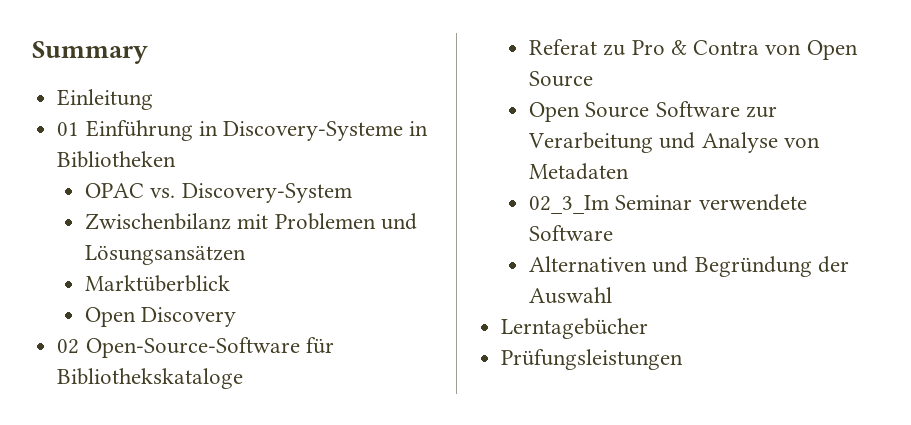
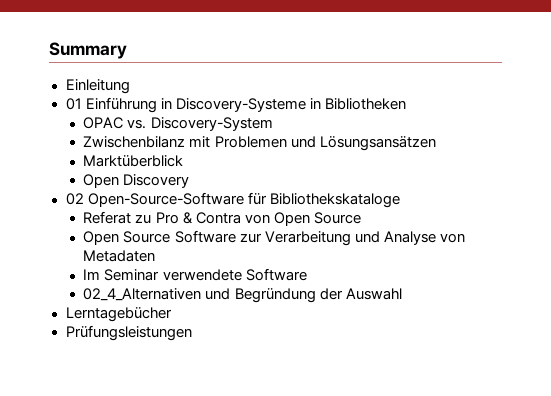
[529,195,610,214] 02_3_Im -> [83,269,101,280] Im
[529,256,648,272] Alternativen -> [83,288,202,301] 02_4_Alternativen

